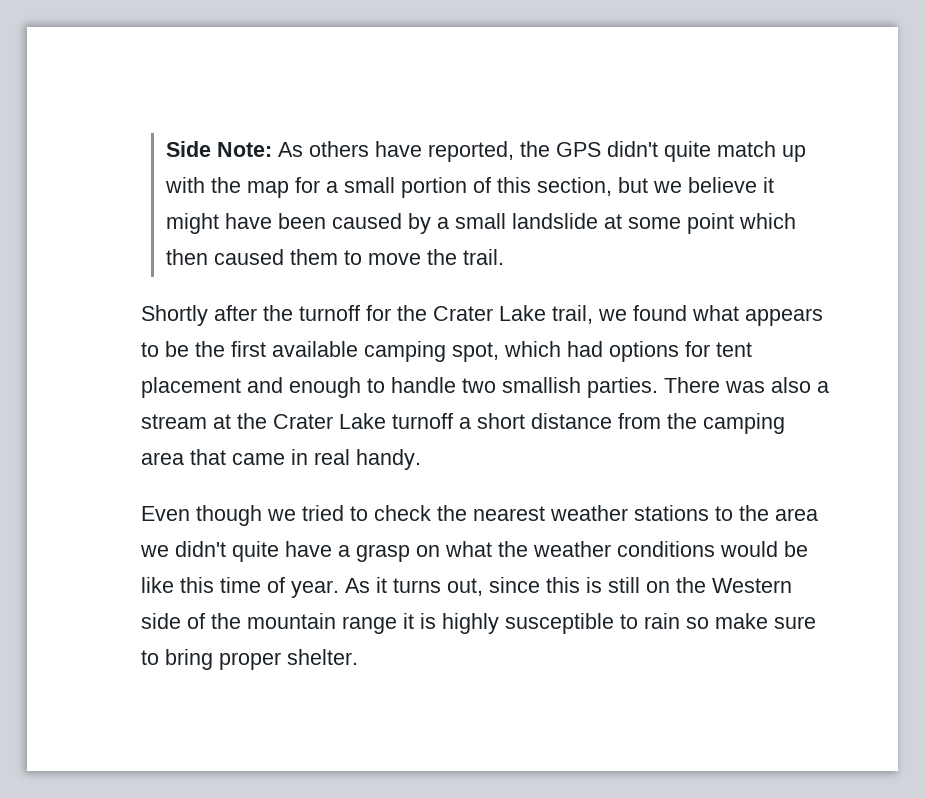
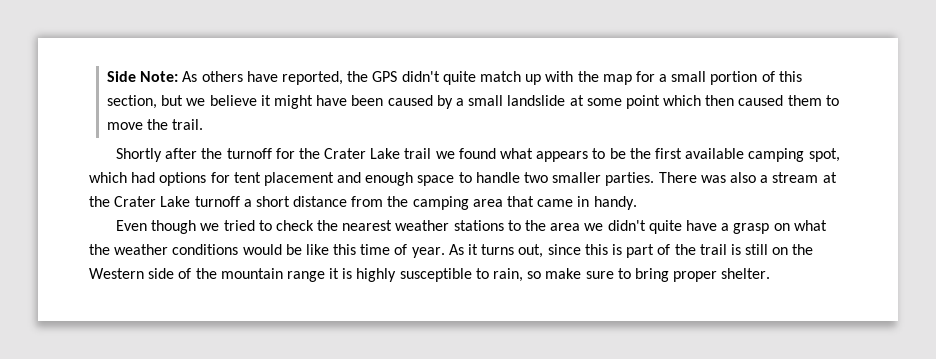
[552,305,593,324] trail, -> [404,148,432,159] trail
(361, 387) none -> [417,175,455,186] space
[502,377,581,393] smallish -> [552,172,602,183] smaller
[314,449,350,465] real -> (590, 201) none
(602, 585) none -> [626,244,741,258] part of the trail is
[644,613,680,629] rain -> [493,268,524,282] rain,

